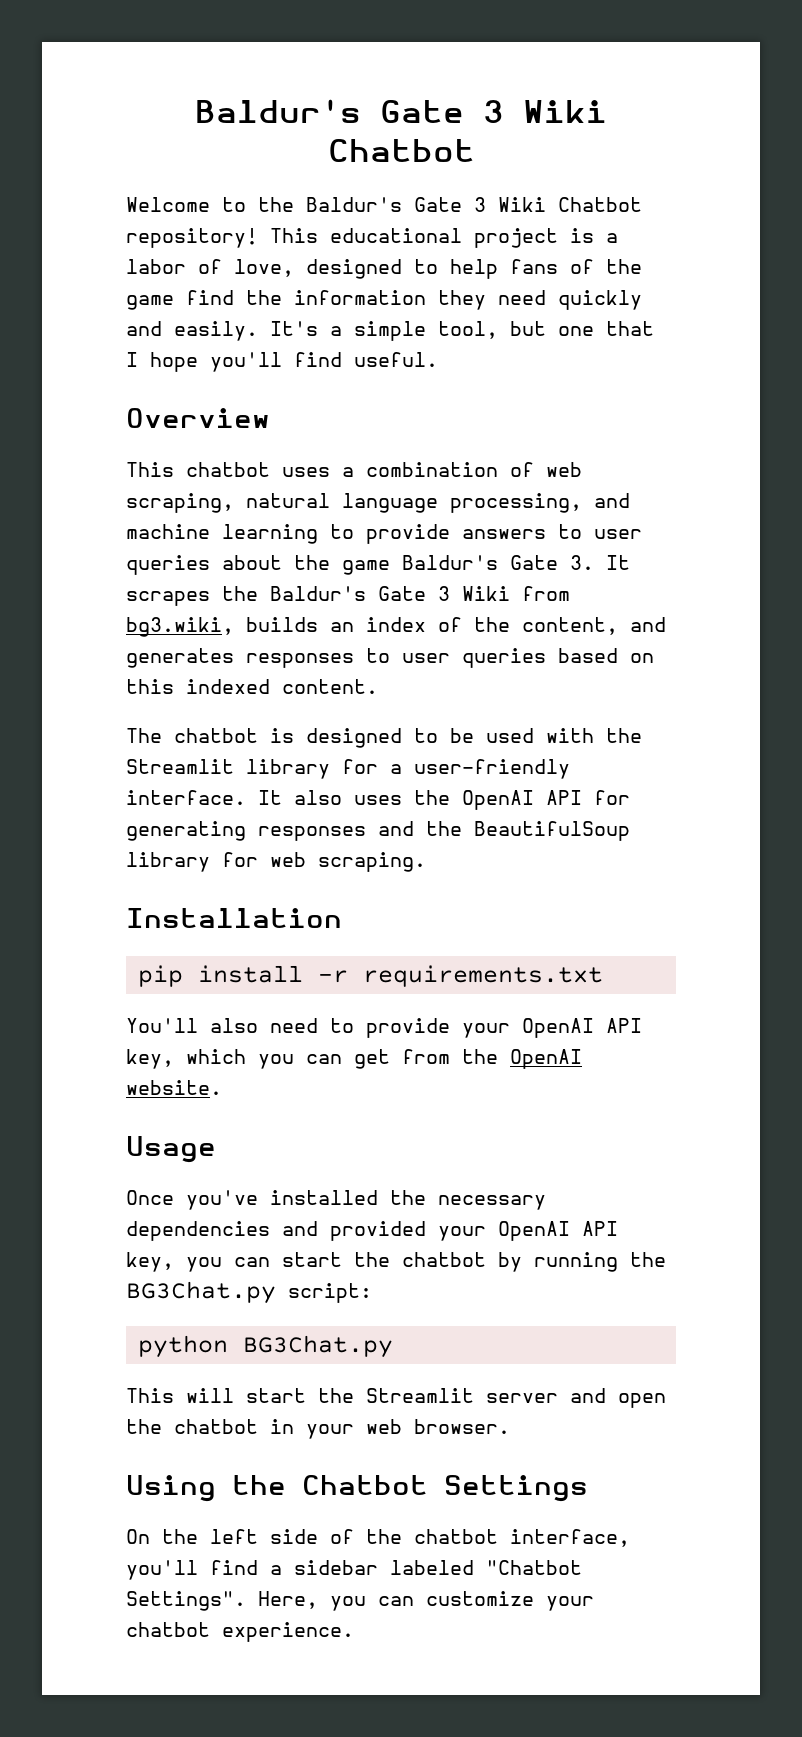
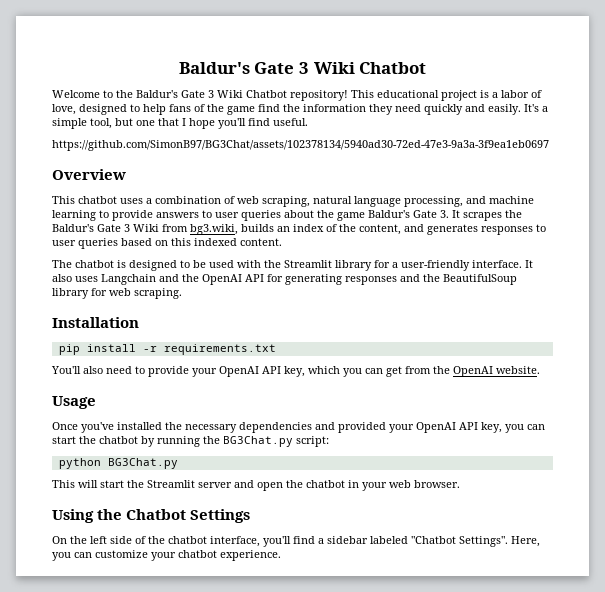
(438, 359) none -> [52,140,549,151] // https://github.com/SimonB97/BG3Chat/assets/102378134/5940ad30-72ed-47e3-9a3a-3f9ea1eb0697
(402, 800) none -> [101,274,179,285] Langchain and

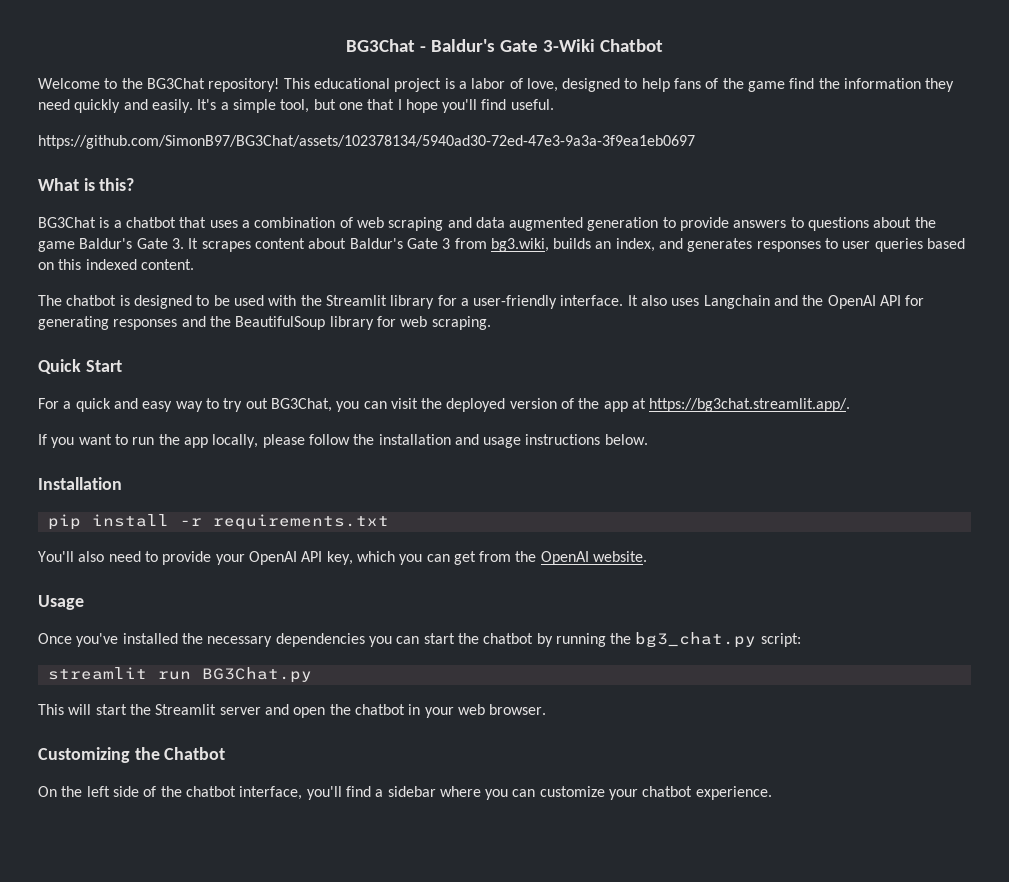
[178,62,355,74] Baldur's Gate 3 Wiki -> [346,39,595,52] BG3Chat - Baldur's Gate 3-Wiki
[136,90,287,98] Baldur's Gate 3 Wiki Chatbot -> [146,78,205,89] BG3Chat
[52,169,126,180] [52,196,117,204] Overview // This chatbot -> [38,178,135,191] [38,217,207,228] What is this? // BG3Chat is a chatbot that
[262,196,534,207] [52,210,96,221] scraping, natural language processing, and machine learning -> [388,217,659,231] scraping and data augmented generation
[215,210,281,221] user queries -> [808,217,870,231] questions
[505,210,522,218] [52,224,159,232] the Baldur's Gate 3 Wiki -> [254,238,451,249] content about Baldur's Gate 3
[293,224,401,235] index of the content, -> [615,238,655,252] index,
(182, 293) none -> [38,359,122,374] [38,398,851,412] [38,434,648,448] // Quick Start // For a quick and easy way to try out BG3Chat, you can visit the deployed version of the app at https://bg3chat.streamlit.app/. // If you want to run the app locally, please follow the installation and usage instructions below.
[315,422,502,433] and provided your OpenAI API key, -> (365, 640) none
[223,436,293,447] BG3Chat.py -> [635,632,757,648] bg3_chat.py
[58,458,101,469] python -> [47,667,191,680] streamlit run
[52,509,94,523] Using -> [38,747,130,763] Customizing
[190,509,251,523] Settings -> (226, 753) none
[370,536,540,547] labeled "Chatbot Settings". Here, -> [439,786,481,797] where

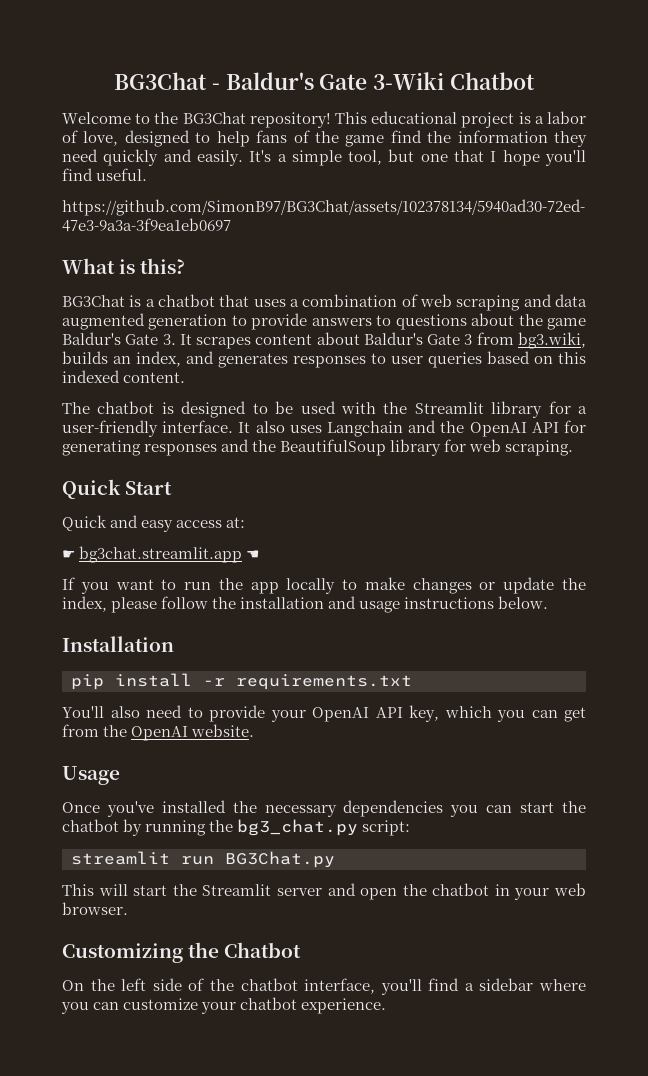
[38,398,851,412] For a quick and easy way to try out BG3Chat, you can visit the deployed version of the app at https://bg3chat.streamlit.app/. -> [62,515,246,532] [62,546,260,563] Quick and easy access at: // ☛ bg3chat.streamlit.app ☚
[212,434,259,448] locally, -> [286,577,586,594] [62,596,107,612] locally to make changes or update the index,

